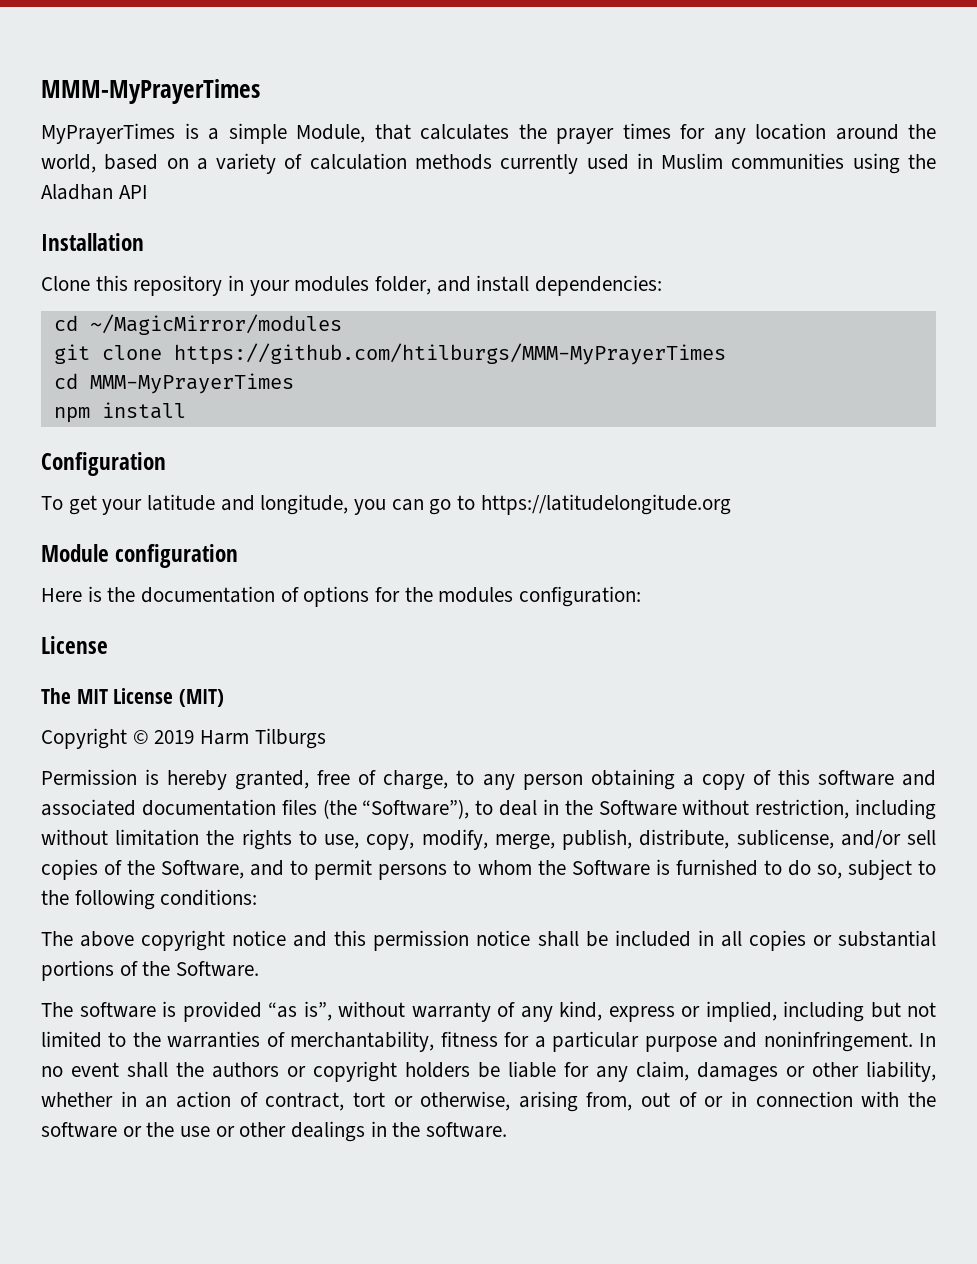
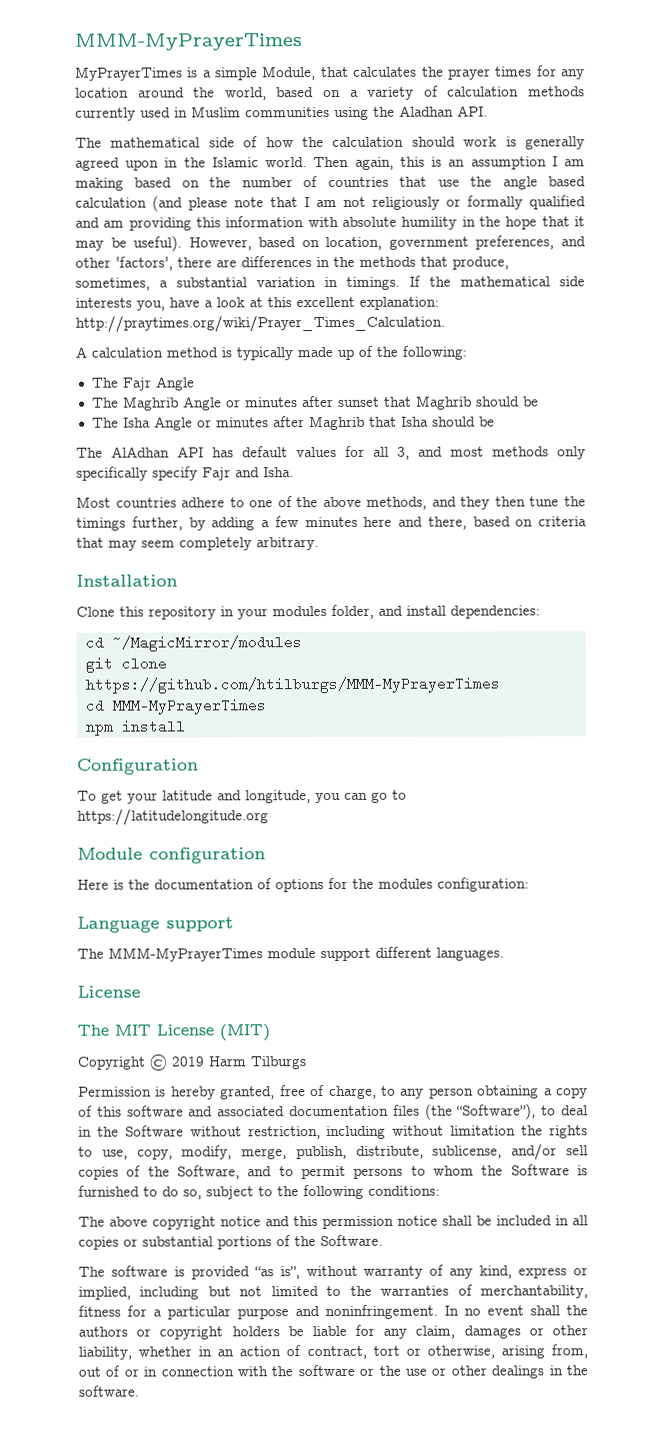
[118,185,148,199] API -> [457,105,488,117] [75,136,585,150] [75,156,585,171] [75,176,586,191] [75,195,586,212] [75,216,585,231] [75,235,586,252] [75,256,509,271] [75,275,585,291] [75,296,439,311] [75,314,445,333] [75,345,467,361] [90,376,195,391] [91,395,539,411] [91,415,495,431] [76,445,586,460] [76,466,294,481] [76,496,587,510] [76,516,587,531] [76,537,319,551] API. // The mathematical side of how the calculation should work is generally agreed upon in the Islamic world. Then again, this is an assumption I am making based on the number of countries that use the angle based calculation (and please note that I am not religiously or formally qualified and am providing this information with absolute humility in the hope that it may be useful). However, based on location, government preferences, and other 'factors', there are differences in the methods that produce, sometimes, a substantial variation in timings. If the mathematical side interests you, have a look at this excellent explanation: http://praytimes.org/wiki/Prayer_Times_Calculation. // A calculation method is typically made up of the following: // The Fajr Angle // The Maghrib Angle or minutes after sunset that Maghrib should be // The Isha Angle or minutes after Maghrib that Isha should be // The AlAdhan API has default values for all 3, and most methods only specifically specify Fajr and Isha. // Most countries adhere to one of the above methods, and they then tune the timings further, by adding a few minutes here and there, based on criteria that may seem completely arbitrary.
(642, 596) none -> [77,916,234,933] [77,946,504,962] // Language support // The MMM-MyPrayerTimes module support different languages.

